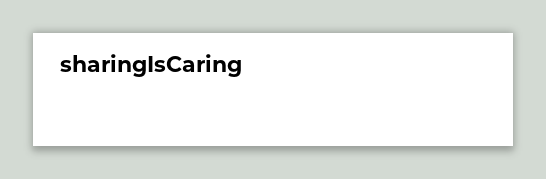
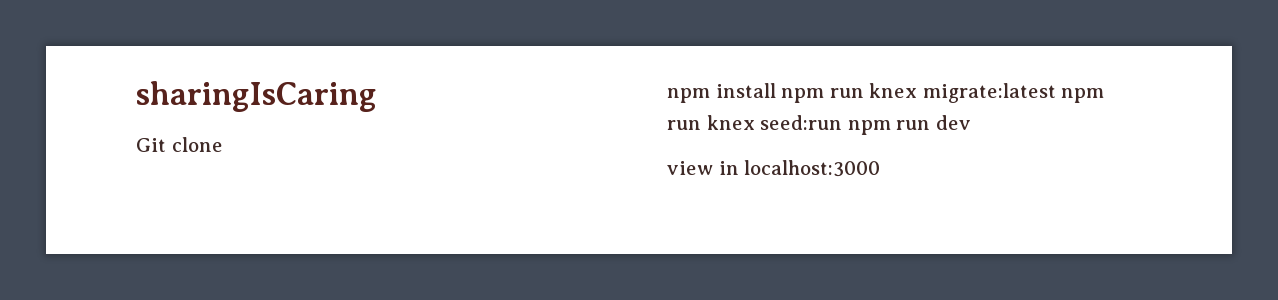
(242, 65) none -> [136,137,223,152] [667,83,1105,103] [667,115,971,135] [667,160,881,177] // Git clone // npm install npm run knex migrate:latest npm run knex seed:run npm run dev // view in localhost:3000

